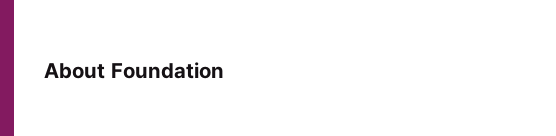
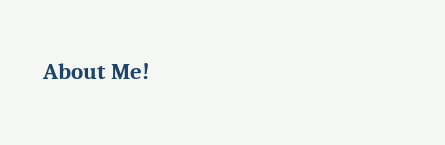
[110,62,224,79] Foundation -> [111,63,151,79] Me!

